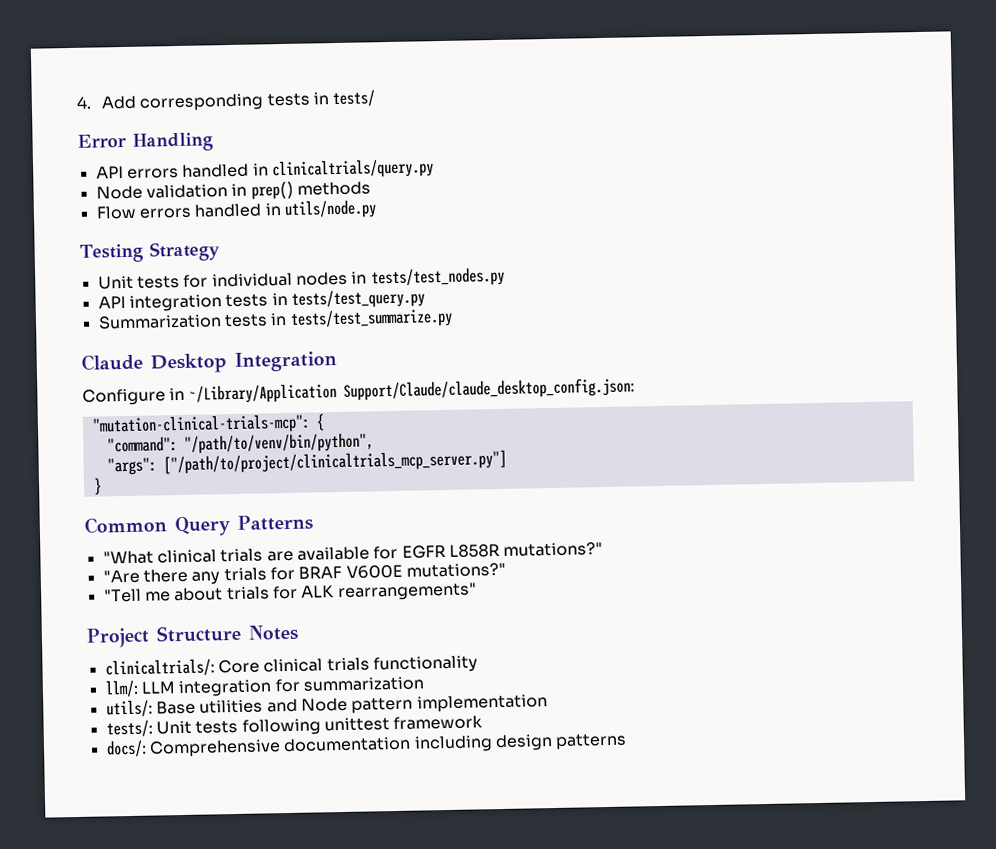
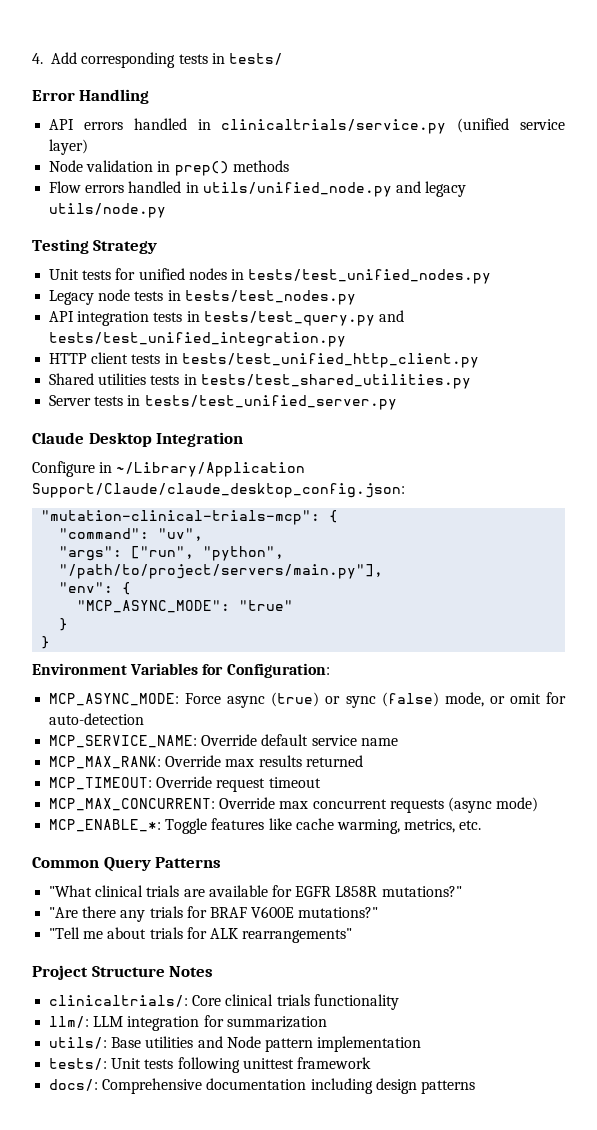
[270,158,434,180] clinicaltrials/query.py -> [221,118,565,134] [49,139,89,155] clinicaltrials/service.py (unified service layer)
(282, 209) none -> [202,181,467,197] utils/unified_node.py and legacy
[211,272,293,288] individual -> [138,268,185,280] unified
(368, 277) none -> [248,269,492,284] [49,289,181,305] tests/test_unified_nodes.py // Legacy node tests in
[97,307,453,330] // Summarization tests in tests/test_summarize.py -> [378,310,404,322] [49,332,347,347] [49,352,479,368] [49,373,471,389] [49,395,397,410] and tests/test_unified_integration.py // HTTP client tests in tests/test_unified_http_client.py // Shared utilities tests in tests/test_shared_utilities.py // Server tests in tests/test_unified_server.py
[183,432,374,454] "/path/to/venv/bin/python", -> [158,528,204,541] "uv",
[162,449,507,475] [92,477,102,495] ["/path/to/project/clinicaltrials_mcp_server.py"] // } -> [131,546,285,561] [59,564,384,579] [59,582,132,595] [77,600,294,613] [59,618,69,631] [41,636,51,649] [32,663,330,678] [49,692,567,708] [49,713,145,725] [49,734,398,748] [49,755,363,769] [49,776,321,792] [49,797,539,813] [49,818,482,834] ["run", "python", "/path/to/project/servers/main.py"], // "env": { // "MCP_ASYNC_MODE": "true" // } // } // Environment Variables for Configuration: // MCP_ASYNC_MODE: Force async (true) or sync (false) mode, or omit for auto-detection // MCP_SERVICE_NAME: Override default service name // MCP_MAX_RANK: Override max results returned // MCP_TIMEOUT: Override request timeout // MCP_MAX_CONCURRENT: Override max concurrent requests (async mode) // MCP_ENABLE_*: Toggle features like cache warming, metrics, etc.

